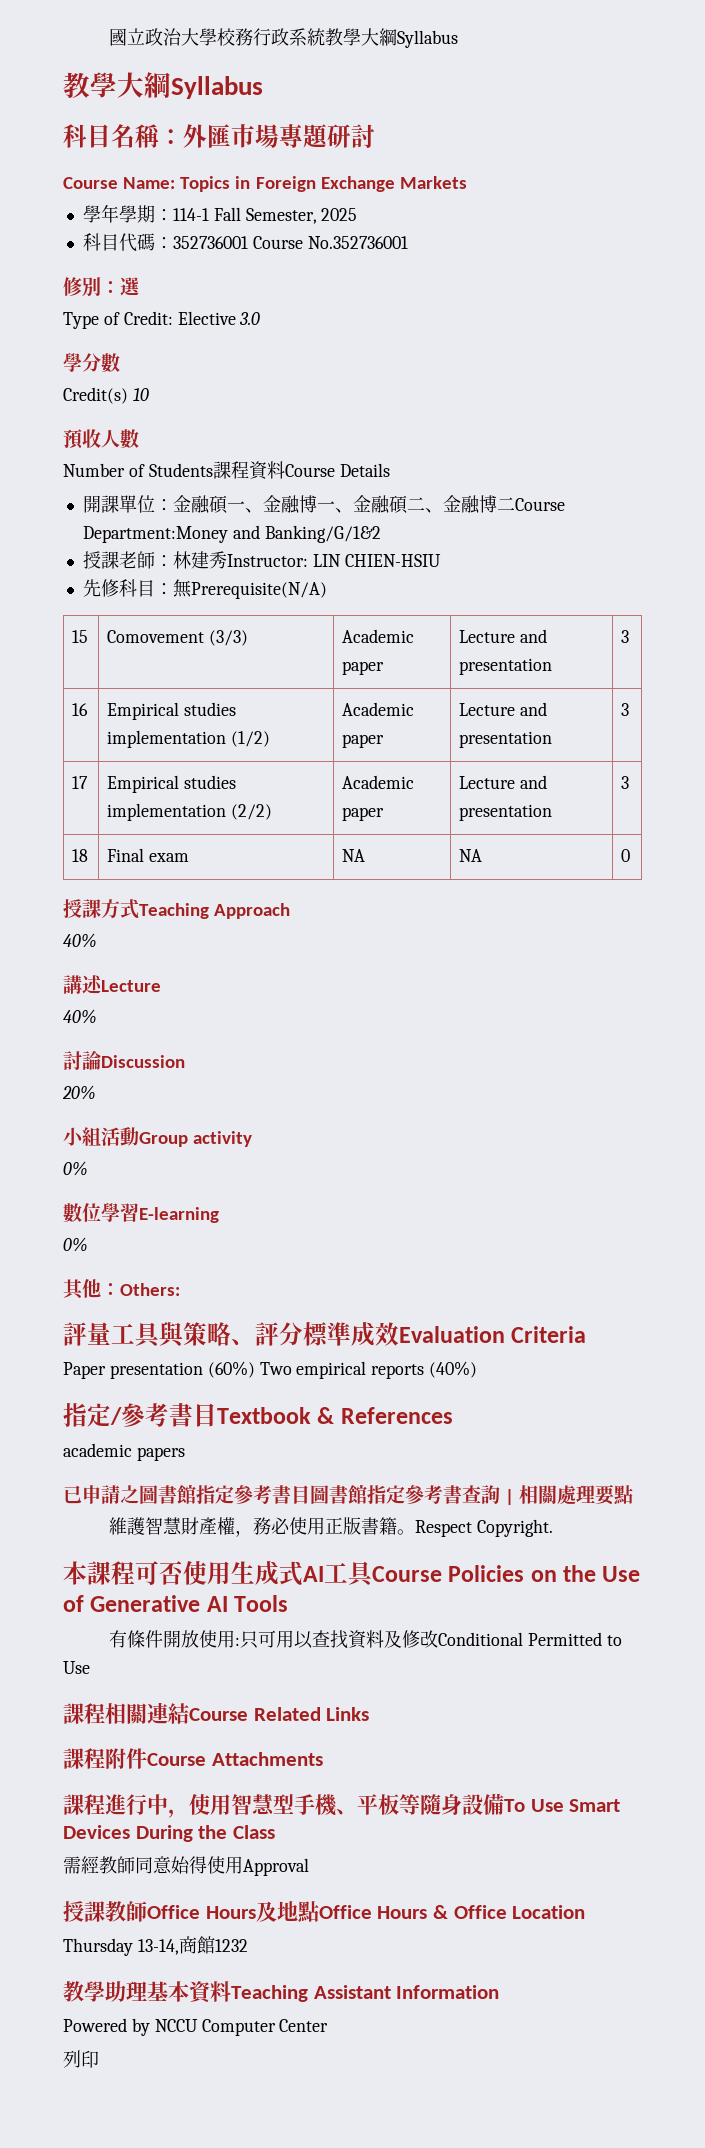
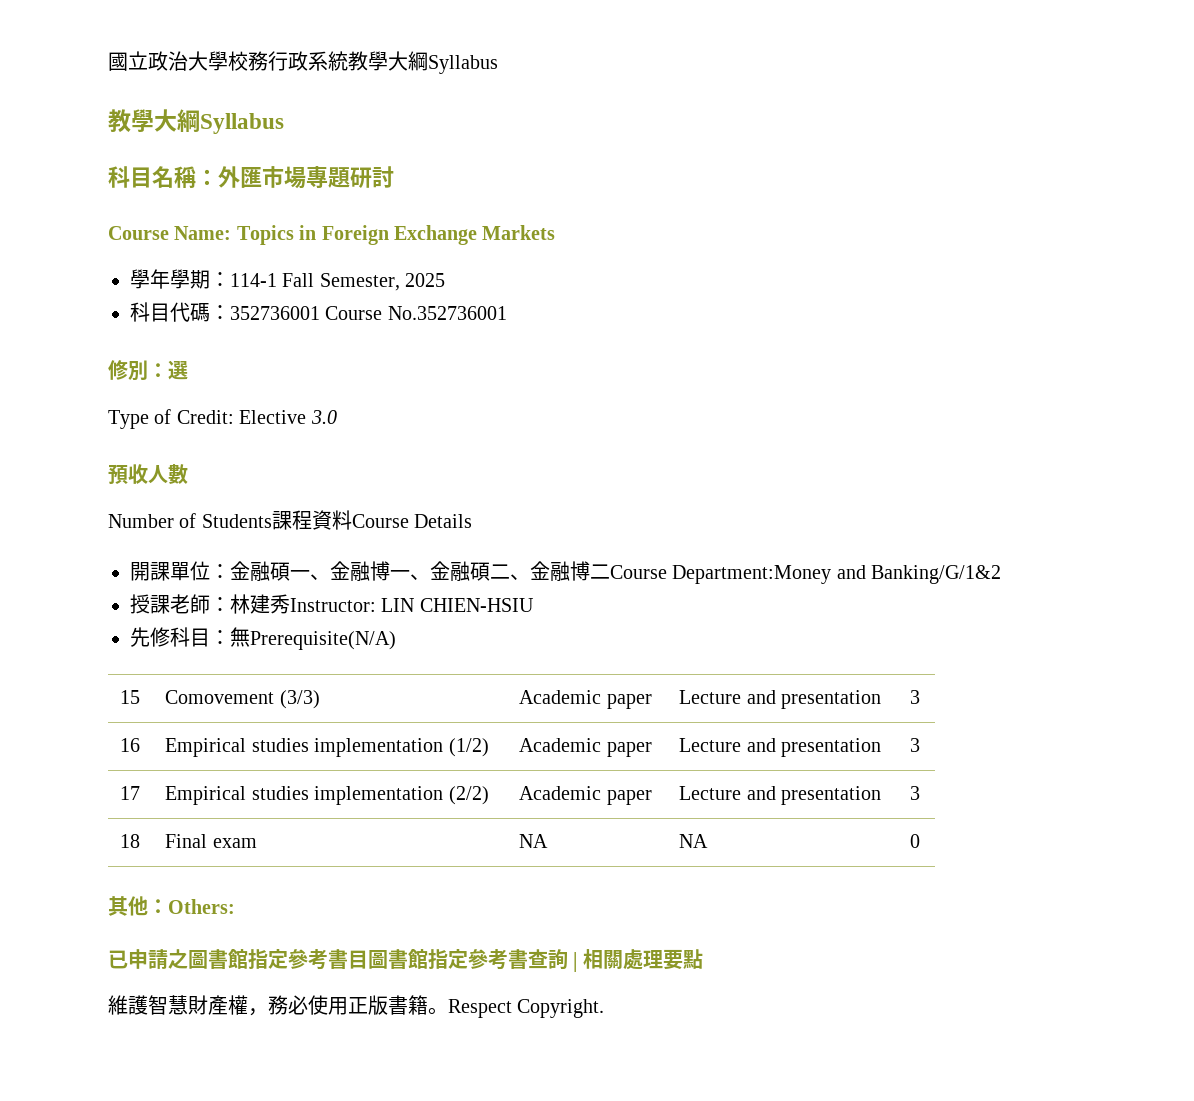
[62,353,120,373] [63,387,149,404] // 學分數 // Credit(s) 10 -> (337, 417) none
[63,899,291,919] [63,933,96,948] [63,975,161,994] [63,1009,96,1024] [63,1051,185,1070] [62,1085,95,1100] [63,1127,253,1147] [63,1161,87,1176] [63,1203,219,1223] [63,1237,87,1252] [63,1279,180,1300] [63,1321,587,1348] [63,1361,478,1379] [63,1403,453,1427] [63,1443,185,1461] 授課方式Teaching Approach // 40% // 講述Lecture // 40% // 討論Discussion // 20% // 小組活動Group activity // 0% // 數位學習E-learning // 0% // 其他：Others: // 評量工具與策略、評分標準成效Evaluation Criteria // Paper presentation (60%) Two empirical reports (40%) // 指定/參考書目Textbook & References // academic papers -> [108,896,235,916] 其他：Others:
[63,1561,641,1587] [63,1595,289,1612] [109,1630,622,1649] [63,1661,90,1674] [63,1702,370,1724] [63,1748,323,1769] [63,1793,621,1818] [63,1825,276,1842] [63,1856,309,1876] [63,1901,586,1923] [63,1936,248,1956] [63,1981,500,2004] [63,2018,329,2036] [63,2050,99,2068] // 本課程可否使用生成式AI工具Course Policies on the Use of Generative AI Tools // 有條件開放使用:只可用以查找資料及修改Conditional Permitted to Use // 課程相關連結Course Related Links // 課程附件Course Attachments // 課程進行中，使用智慧型手機、平板等隨身設備To Use Smart Devices During the Class // 需經教師同意始得使用Approval // 授課教師Office Hours及地點Office Hours & Office Location // Thursday 13-14,商館1232 // 教學助理基本資料Teaching Assistant Information // Powered by NCCU Computer Center // 列印 -> (605, 1008) none

